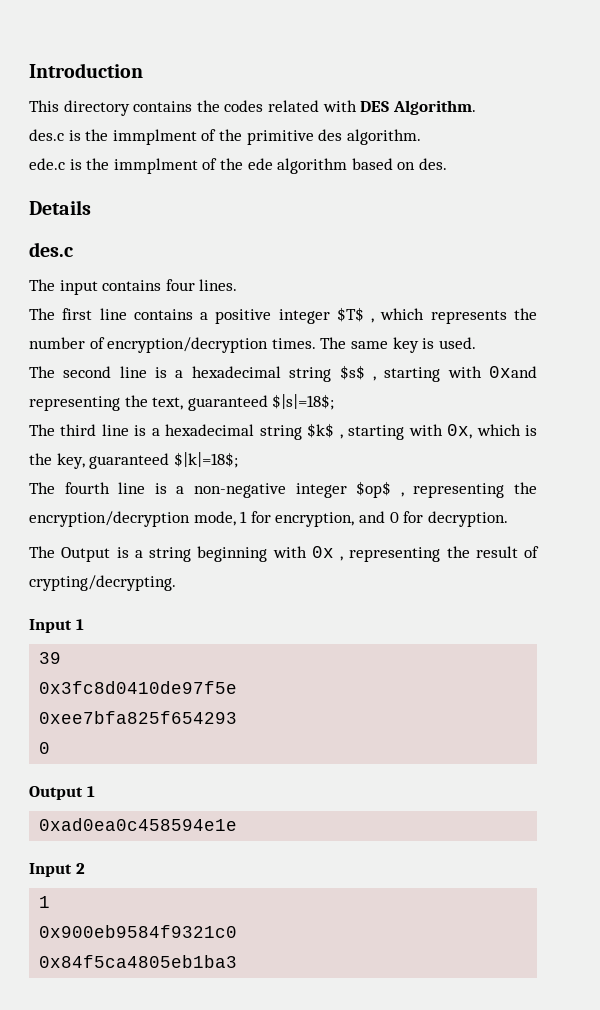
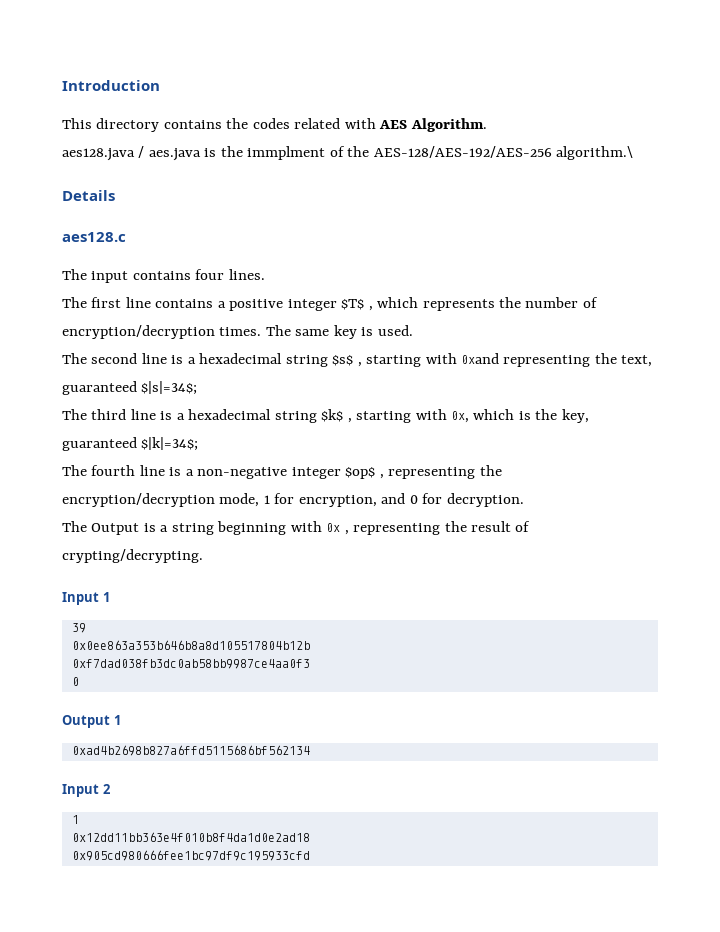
[360,101,390,112] DES -> [379,120,408,129] AES
[29,129,421,145] [29,158,447,174] des.c is the immplment of the primitive des algorithm. // ede.c is the immplment of the ede algorithm based on des. -> [62,146,634,161] aes128.java / aes.java is the immplment of the AES-128/AES-192/AES-256 algorithm.\
[29,242,73,257] des.c -> [62,232,126,242] aes128.c
[272,394,335,410] $|s|=18$; -> [141,381,198,395] $|s|=34$;
[173,452,238,468] $|k|=18$; -> [141,437,199,451] $|k|=34$;
[39,681,238,694] [39,711,238,724] 0x3fc8d0410de97f5e // 0xee7bfa825f654293 -> [71,640,310,650] [71,659,310,669] 0x0ee863a353b646b8a8d105517804b12b // 0xf7dad038fb3dc0ab58bb9987ce4aa0f3
[39,818,238,831] 0xad0ea0c458594e1e -> [71,745,310,756] 0xad4b2698b827a6ffd5115686bf562134
[39,925,238,938] [39,955,238,968] 0x900eb9584f9321c0 // 0x84f5ca4805eb1ba3 -> [71,832,310,842] [71,850,310,861] 0x12dd11bb363e4f010b8f4da1d0e2ad18 // 0x905cd980666fee1bc97df9c195933cfd

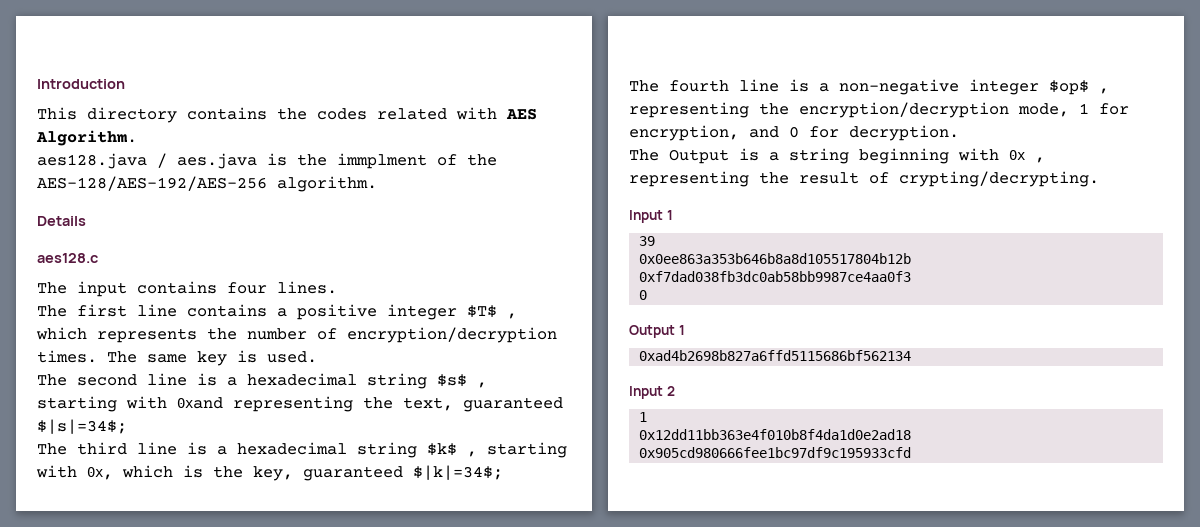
[556,146,634,160] algorithm.\ -> [277,176,377,192] algorithm.

